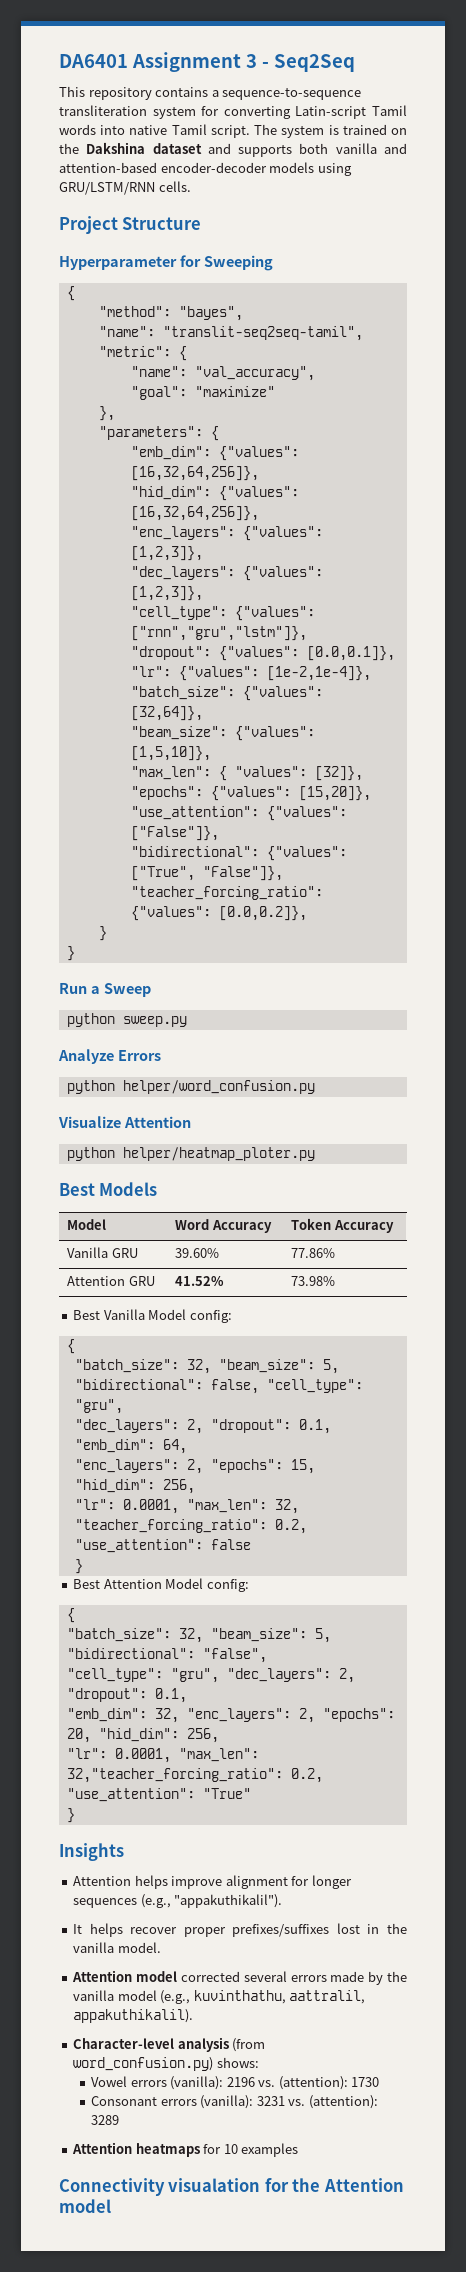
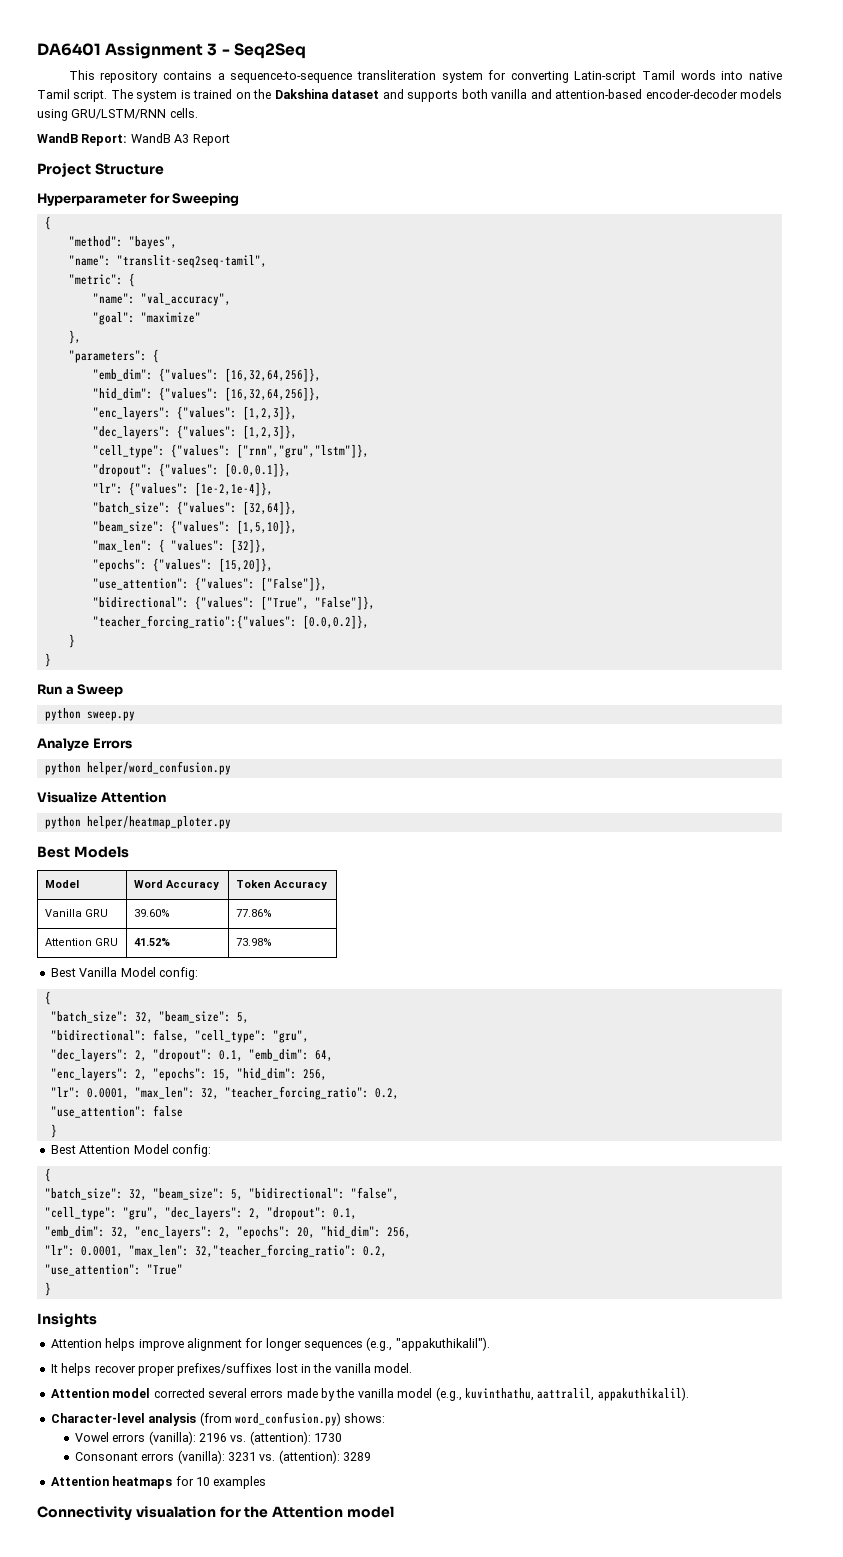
(191, 186) none -> [37,133,230,146] // WandB Report: WandB A3 Report

